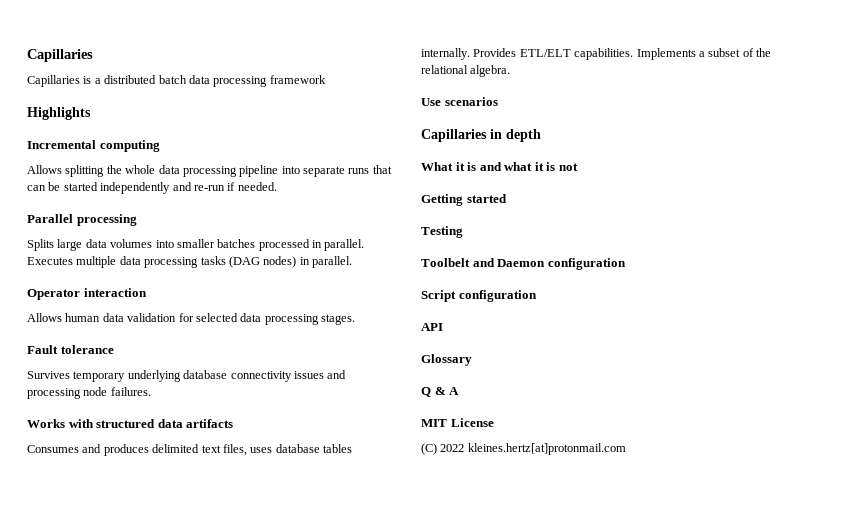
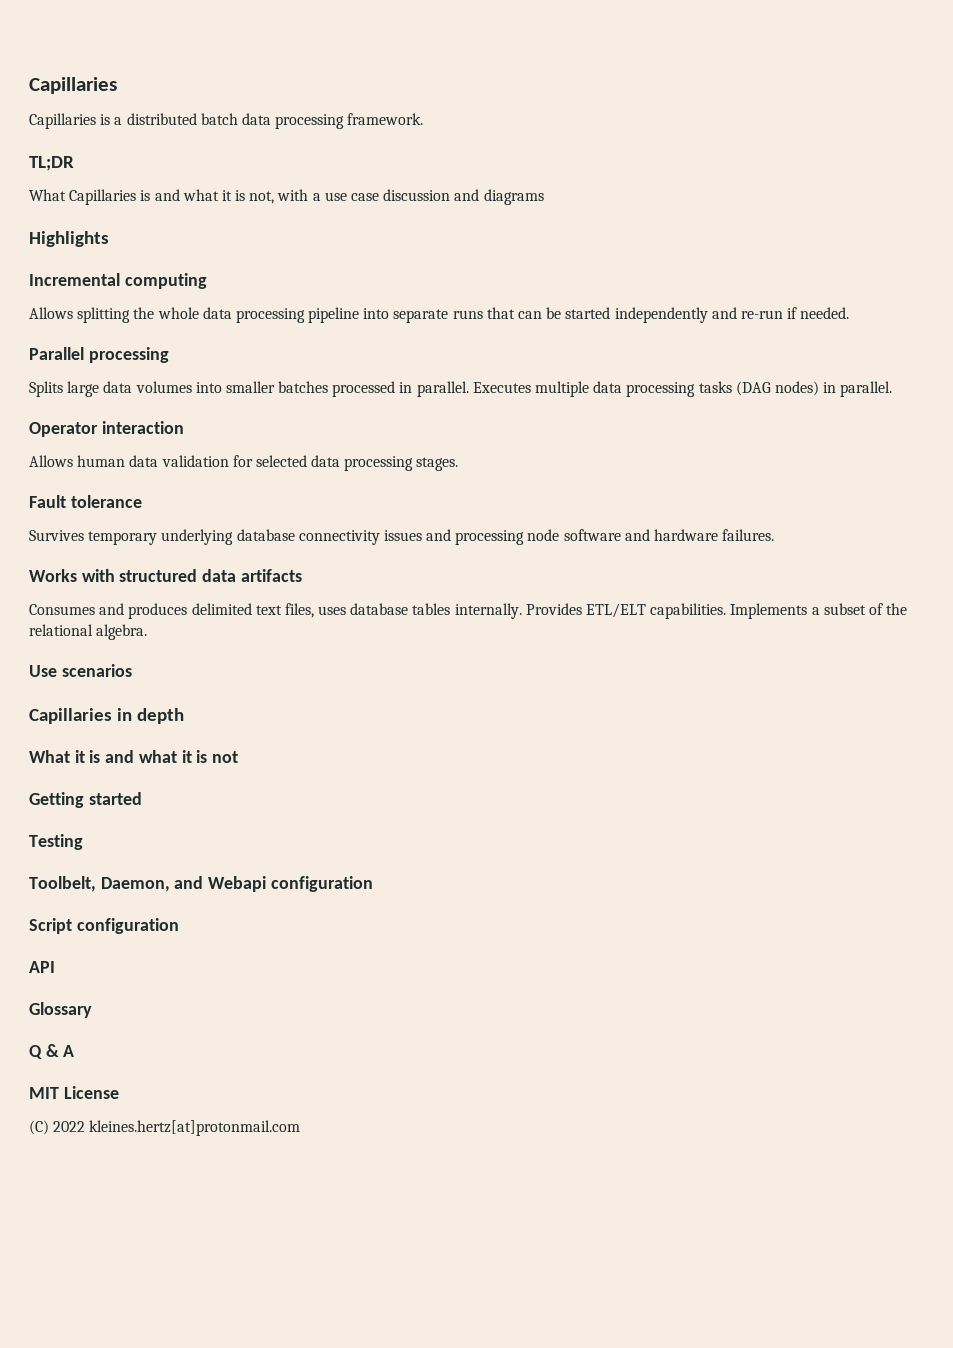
[269,75,326,84] framework -> [347,113,424,125] [29,156,74,171] [29,189,544,205] framework. // TL;DR // What Capillaries is and what it is not, with a use case discussion and diagrams
(108, 391) none -> [563,529,719,541] software and hardware
[421,258,546,267] Toolbelt and Daemon -> [29,876,267,892] Toolbelt, Daemon, and Webapi

